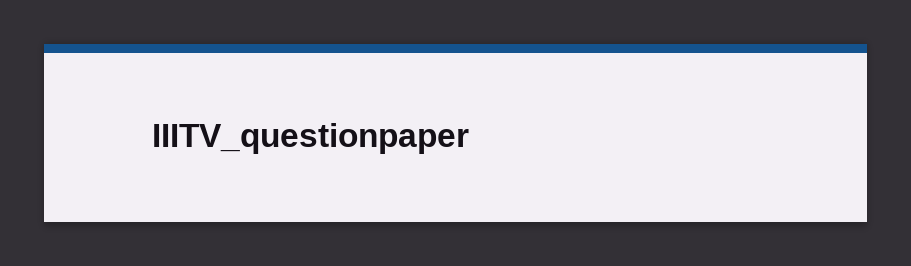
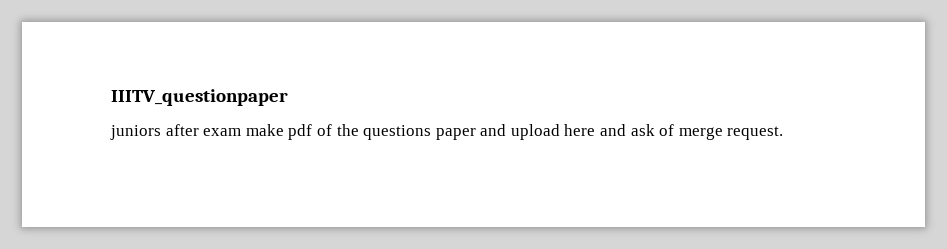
(469, 138) none -> [110,124,784,140] // juniors after exam make pdf of the questions paper and upload here and ask of merge request.

